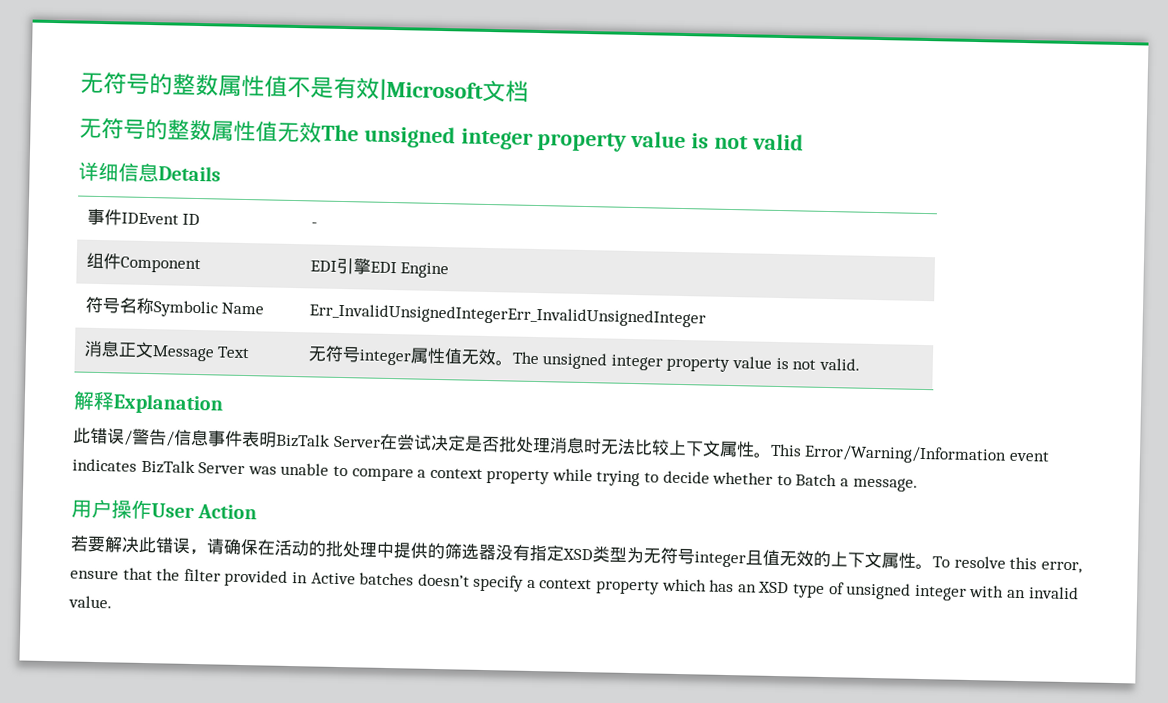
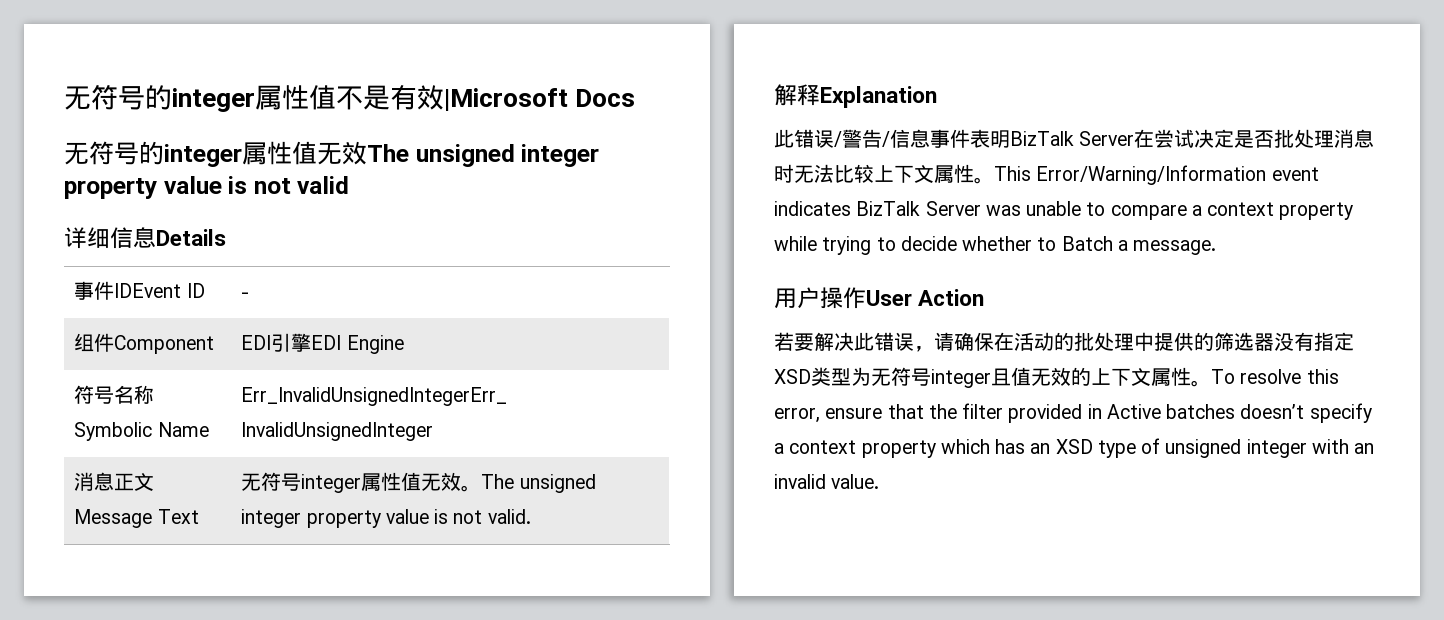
[80,72,219,97] 无符号的整数 -> [64,84,255,112] 无符号的integer
[482,79,529,103] [79,118,212,142] 文档 // 无符号的整数 -> [575,89,636,107] [64,141,242,167] Docs // 无符号的integer

